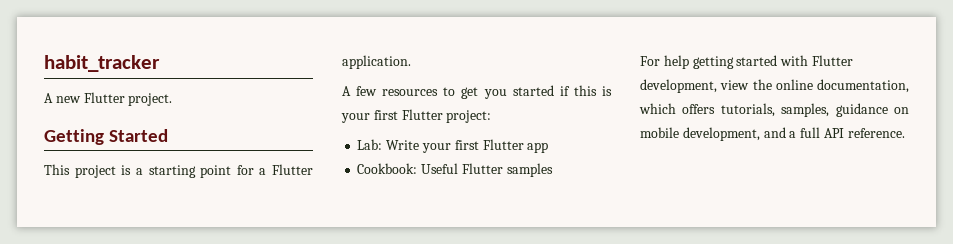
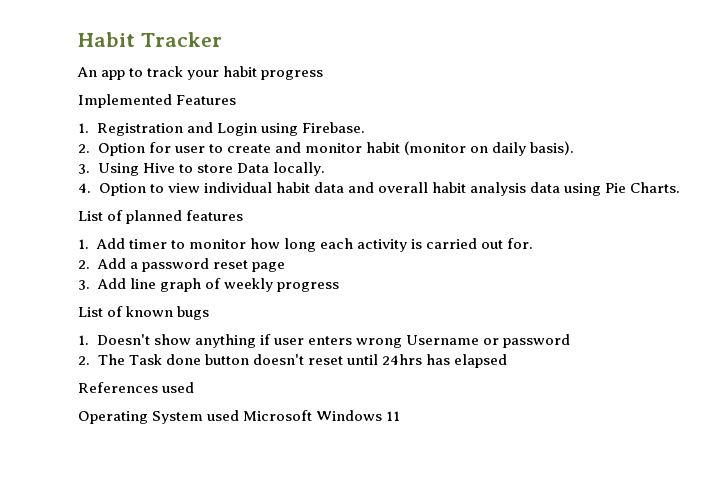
[44,55,160,72] [44,92,173,106] [44,129,168,145] [44,164,313,178] [342,55,411,69] [342,85,612,99] [341,109,492,123] [357,139,549,153] [357,163,553,177] [640,55,853,69] [640,79,909,93] [639,103,909,117] [640,127,905,141] habit_tracker // A new Flutter project. // Getting Started // This project is a starting point for a Flutter application. // A few resources to get you started if this is your first Flutter project: // Lab: Write your first Flutter app // Cookbook: Useful Flutter samples // For help getting started with Flutter development, view the online documentation, which offers tutorials, samples, guidance on mobile development, and a full API reference. -> [78,32,222,47] [77,66,324,80] [78,94,237,108] [78,122,365,136] [78,141,575,156] [78,162,325,176] [78,182,681,196] [78,210,244,224] [78,238,534,252] [78,258,285,272] [78,278,339,292] [78,306,210,320] [78,334,570,348] [78,354,507,368] [78,382,195,393] [78,410,401,424] Habit Tracker // An app to track your habit progress // Implemented Features // 1. Registration and Login using Firebase. // 2. Option for user to create and monitor habit (monitor on daily basis). // 3. Using Hive to store Data locally. // 4. Option to view individual habit data and overall habit analysis data using Pie Charts. // List of planned features // 1. Add timer to monitor how long each activity is carried out for. // 2. Add a password reset page // 3. Add line graph of weekly progress // List of known bugs // 1. Doesn't show anything if user enters wrong Username or password // 2. The Task done button doesn't reset until 24hrs has elapsed // References used // Operating System used Microsoft Windows 11

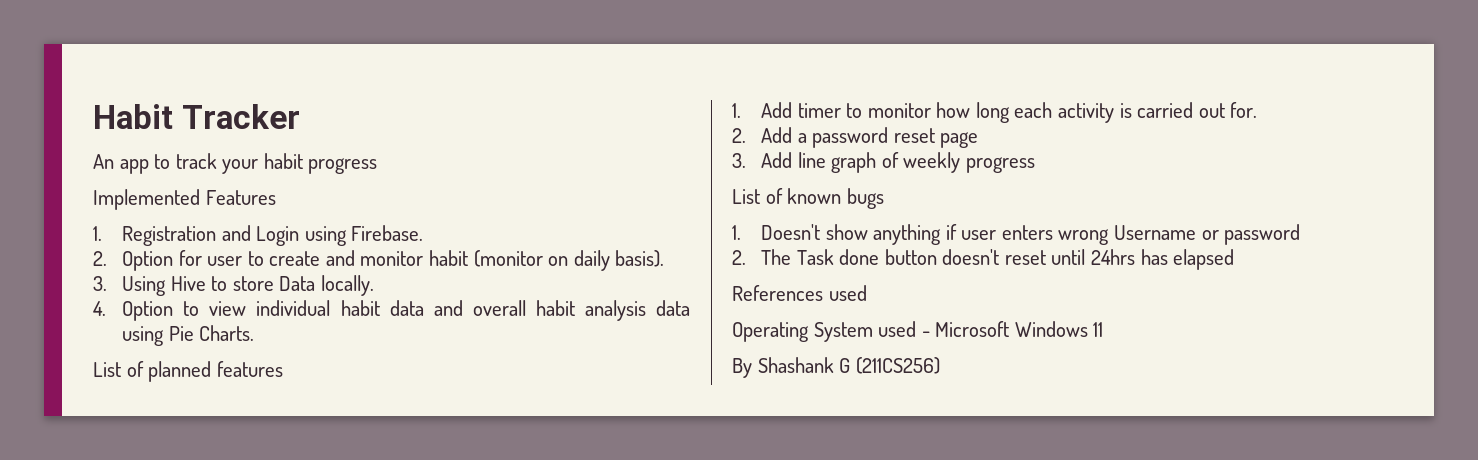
(240, 415) none -> [921,331,930,337] -
(401, 416) none -> [732,357,940,378] // By Shashank G (211CS256)

